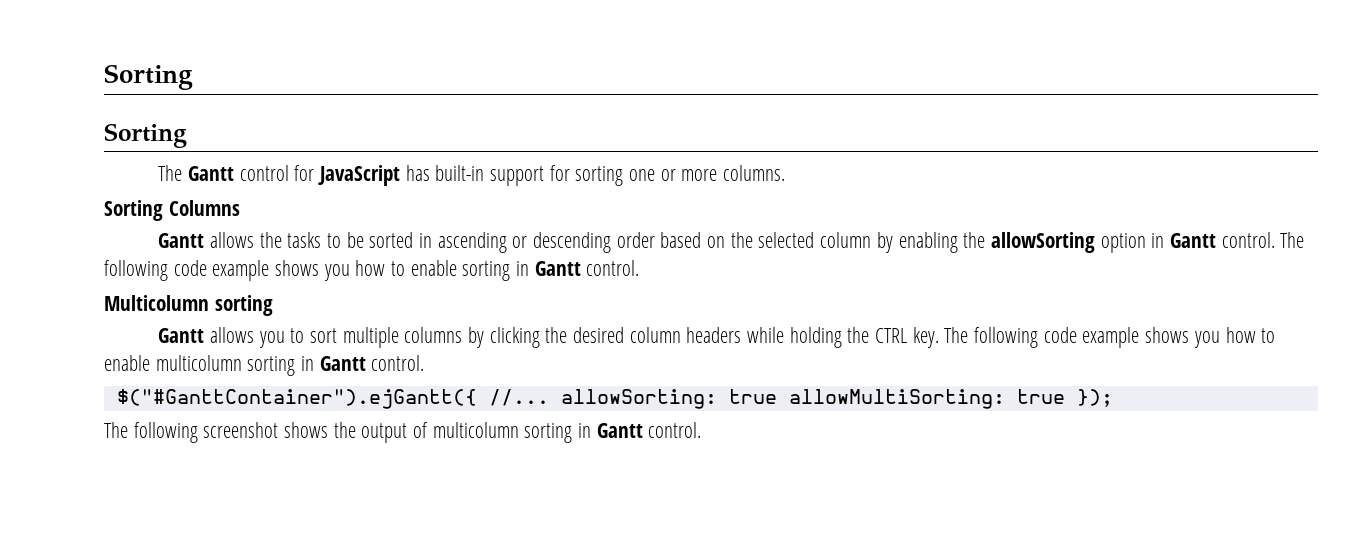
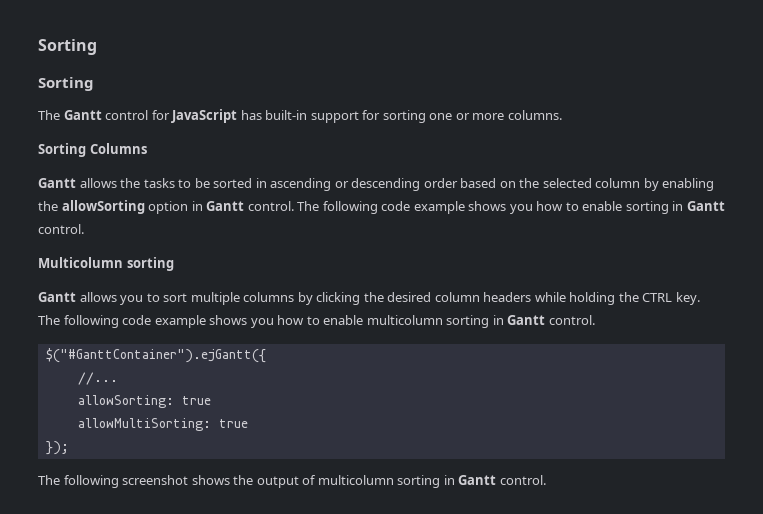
(477, 399) none -> (266, 355) //
(549, 397) none -> (118, 378) //
(777, 396) none -> (211, 400) //
(1065, 396) none -> (248, 423) //

